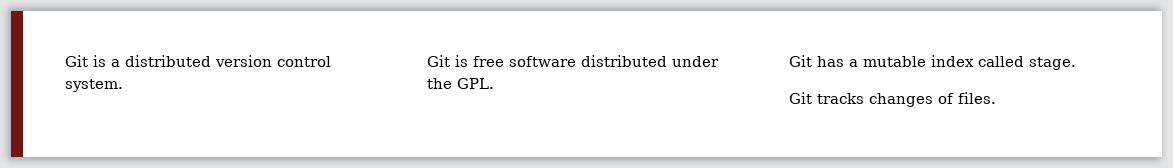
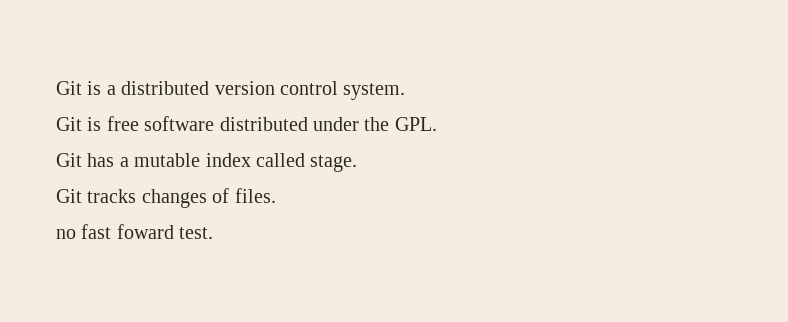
(996, 98) none -> [56,224,214,239] // no fast foward test.

